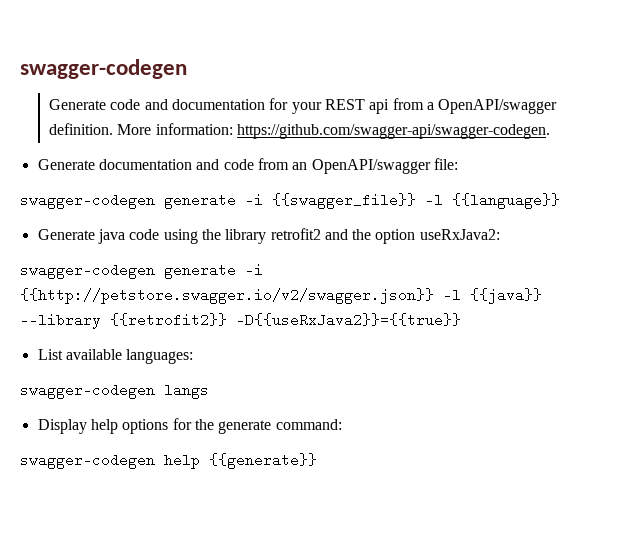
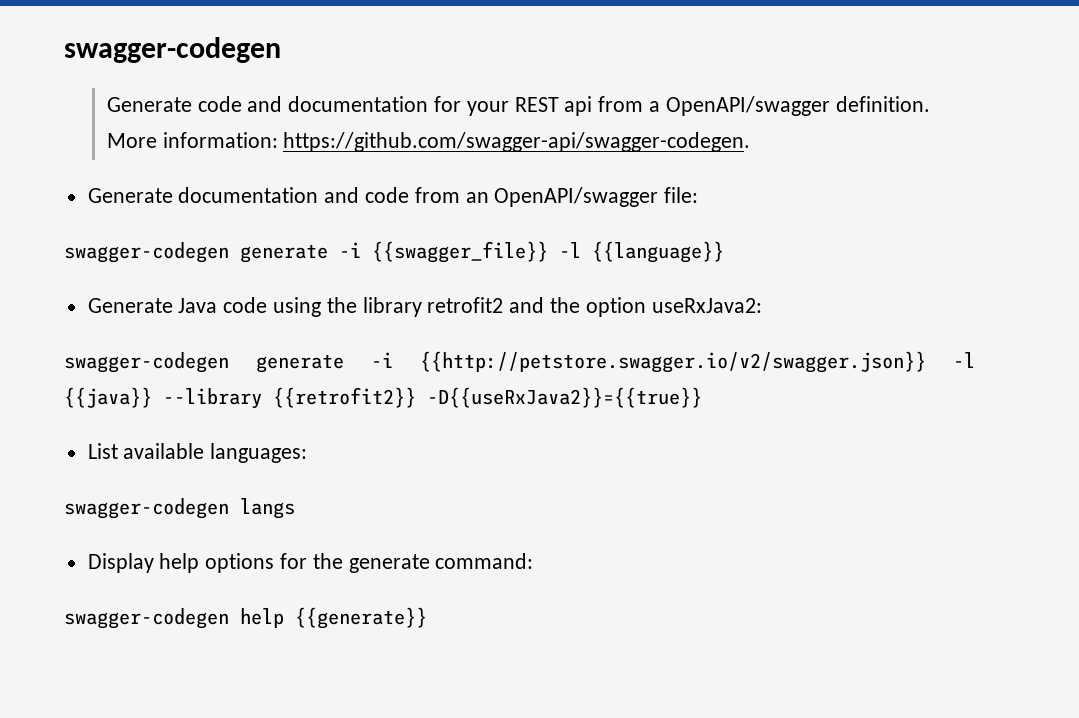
[97,229,125,244] java -> [178,298,218,313] Java

